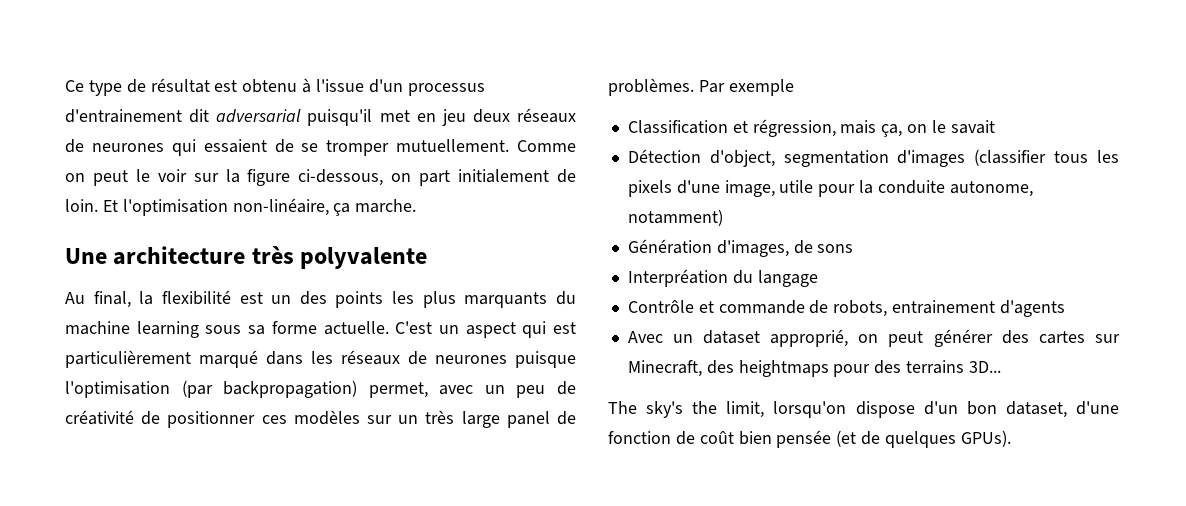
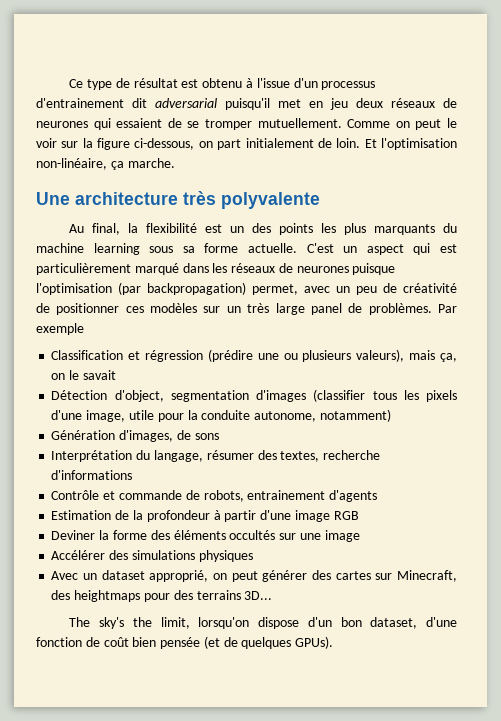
[752,119,836,137] régression, -> [145,349,405,362] régression (prédire une ou plusieurs valeurs),
[627,269,818,287] Interpréation du langage -> [51,450,381,462] [51,470,133,480] Interprétation du langage, résumer des textes, recherche d'informations
(1065, 308) none -> [51,510,359,522] [51,530,360,542] [51,550,253,562] // Estimation de la profondeur à partir d'une image RGB // Deviner la forme des éléments occultés sur une image // Accélérer des simulations physiques

